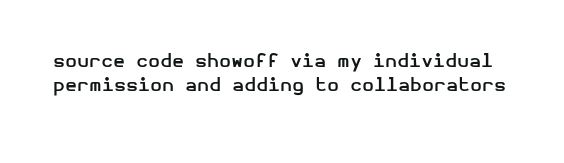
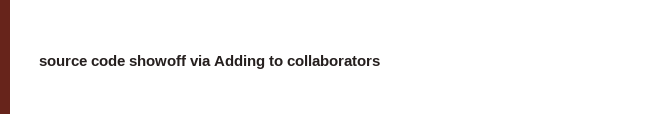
[337,53,493,72] [53,77,304,96] my individual permission and adding -> [214,55,266,69] Adding

